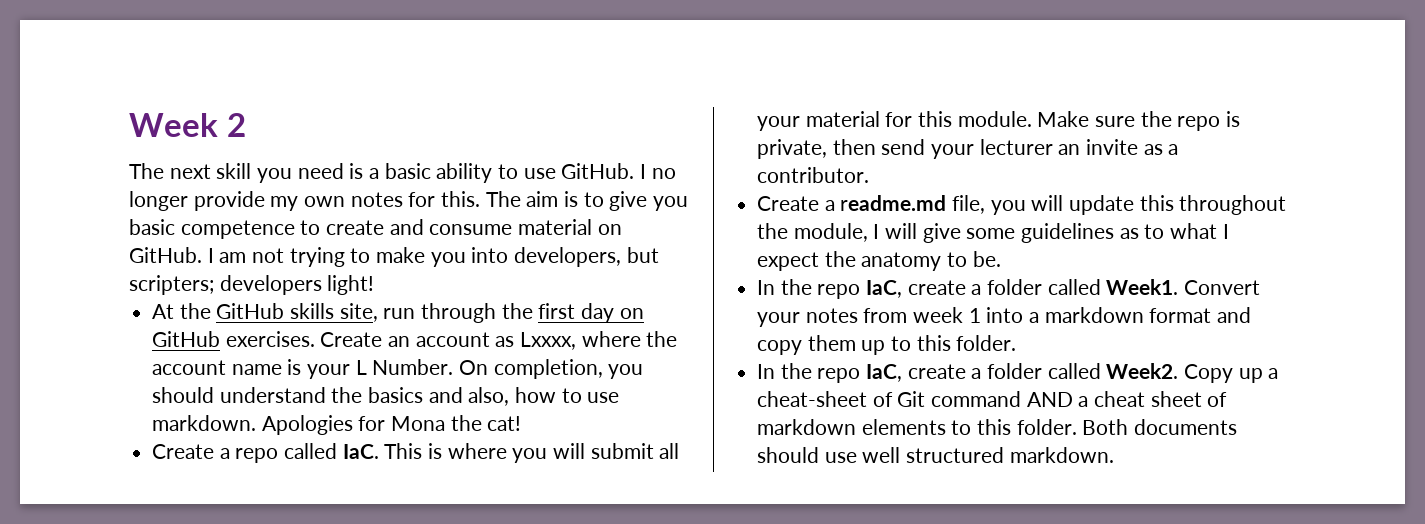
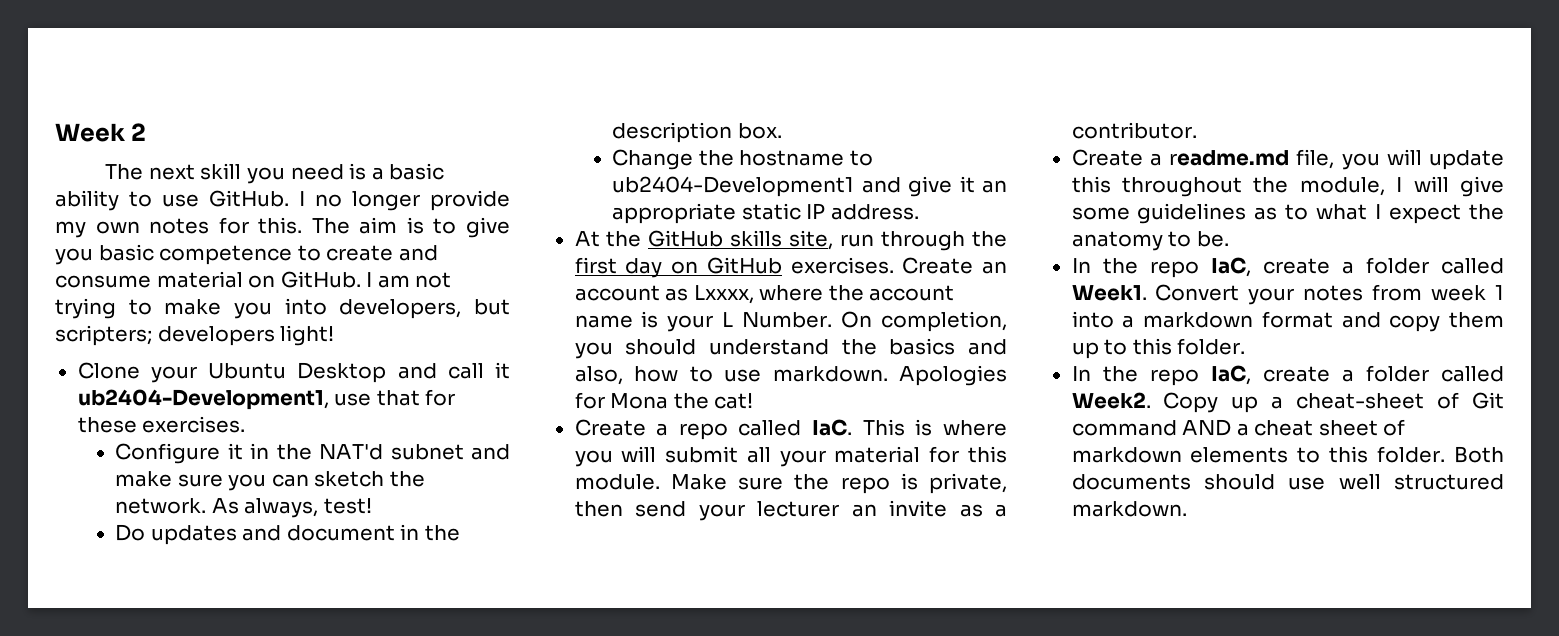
(375, 285) none -> [77,362,510,383] [77,389,456,410] [77,416,246,433] [115,443,510,464] [115,471,425,491] [115,498,372,518] [115,524,460,545] [612,122,782,143] [612,149,873,170] [612,176,1008,197] [612,203,919,224] // Clone your Ubuntu Desktop and call it ub2404-Development1, use that for these exercises. // Configure it in the NAT'd subnet and make sure you can sketch the network. As always, test! // Do updates and document in the description box. // Change the hostname to ub2404-Development1 and give it an appropriate static IP address.

